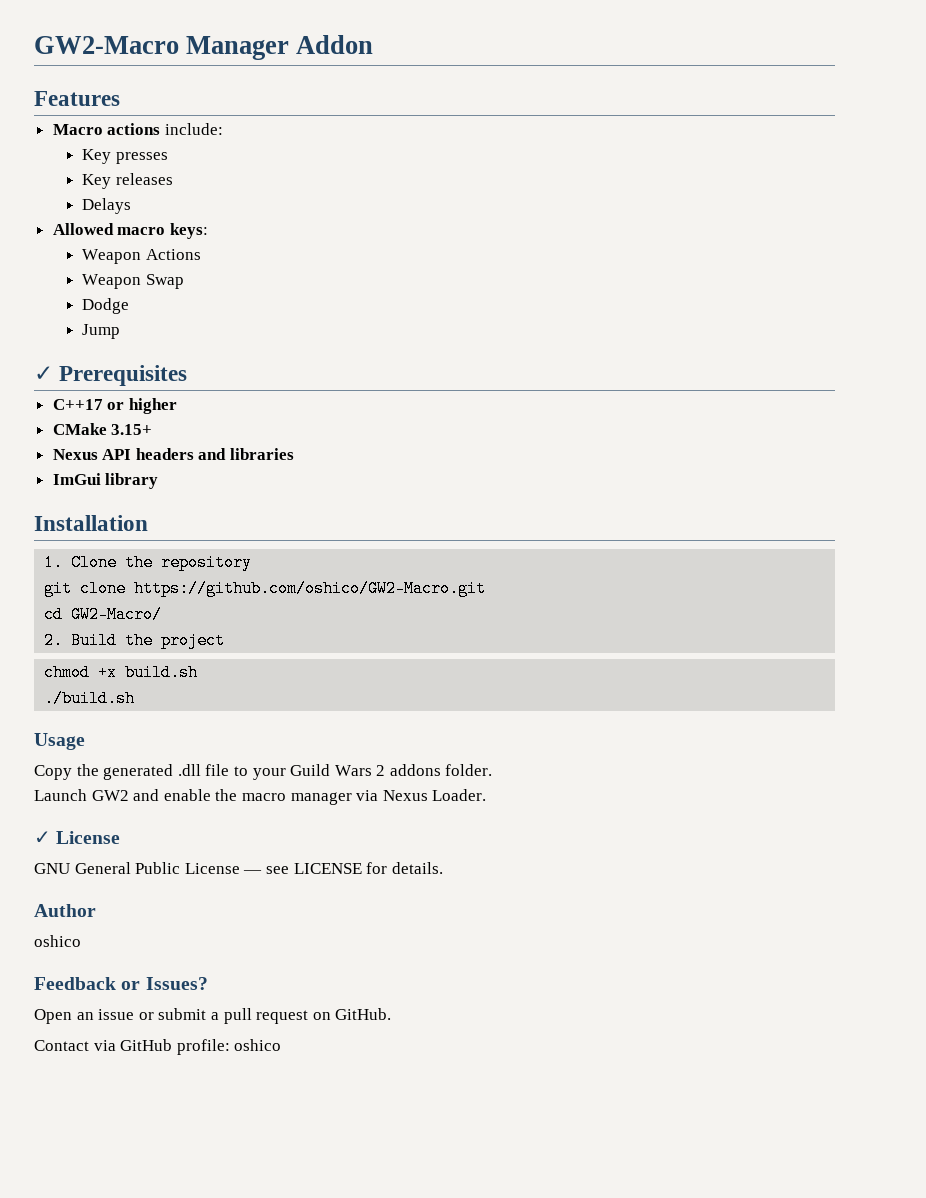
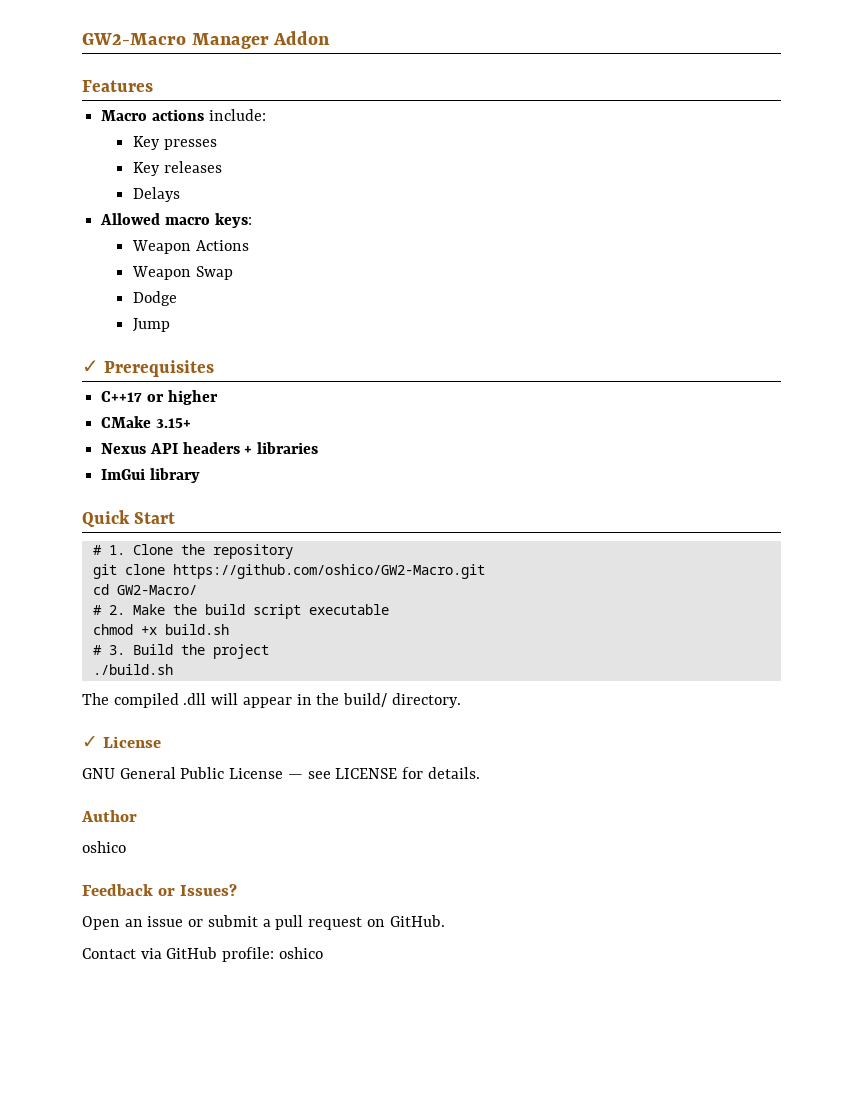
[198,448,227,460] and -> [244,446,253,454] +
[34,515,148,531] Installation // -> [82,510,176,527] [92,545,102,555] Quick Start // #
[44,632,226,649] [44,664,199,681] [44,690,136,707] [34,733,85,750] [34,764,493,780] [34,789,487,805] 2. Build the project // chmod +x build.sh // ./build.sh // Usage // Copy the generated .dll file to your Guild Wars 2 addons folder. // Launch GW2 and enable the macro manager via Nexus Loader. -> [92,604,389,619] [92,624,229,635] [92,644,269,659] [92,664,173,675] [82,693,461,708] # 2. Make the build script executable // chmod +x build.sh // # 3. Build the project // ./build.sh // The compiled .dll will appear in the build/ directory.

